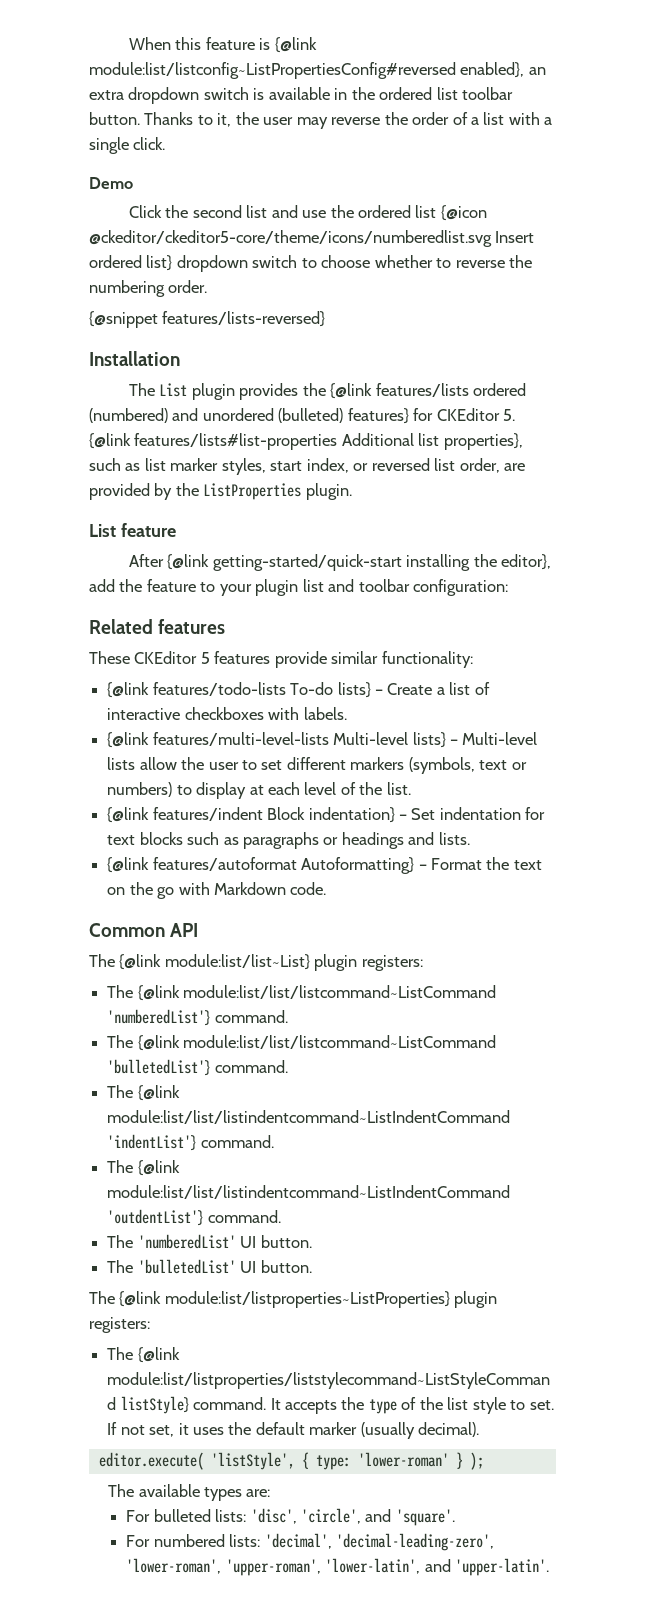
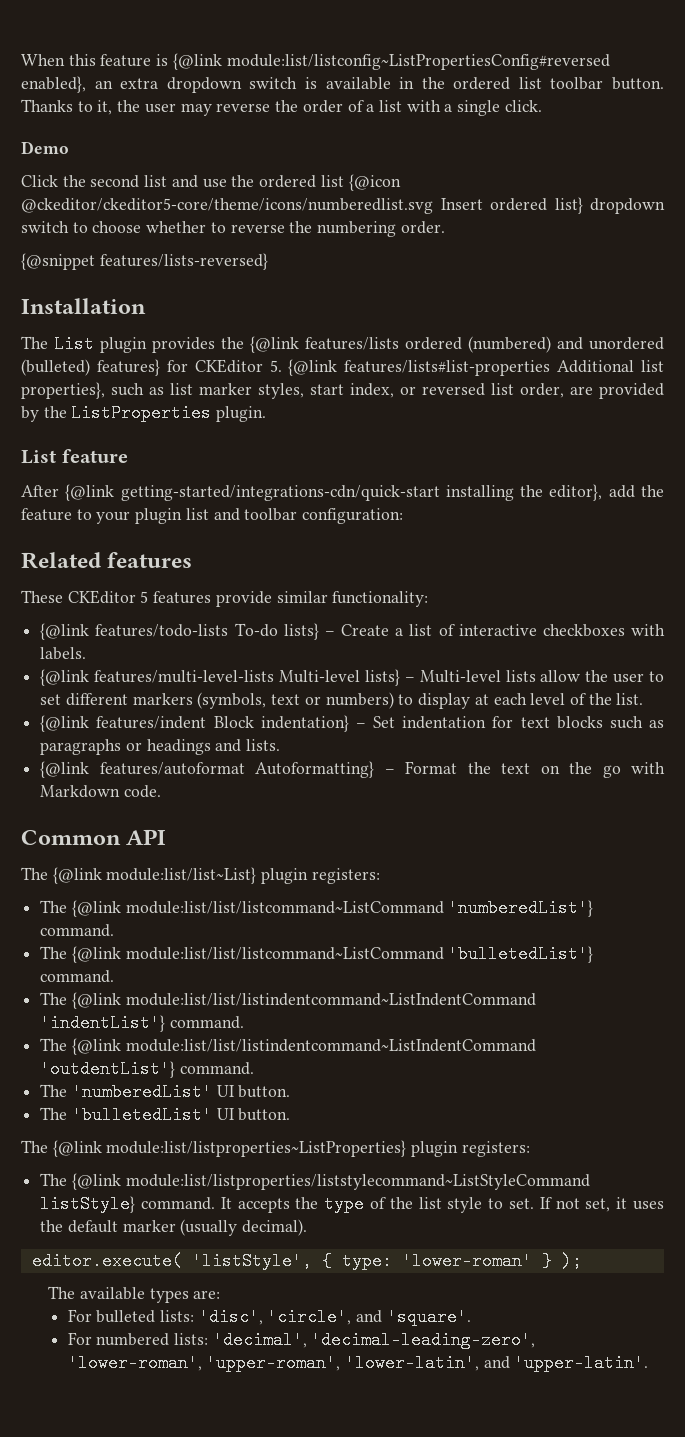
[212,554,402,571] getting-started/quick-start -> [120,485,440,501] getting-started/integrations-cdn/quick-start

